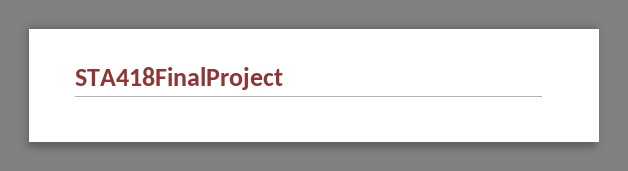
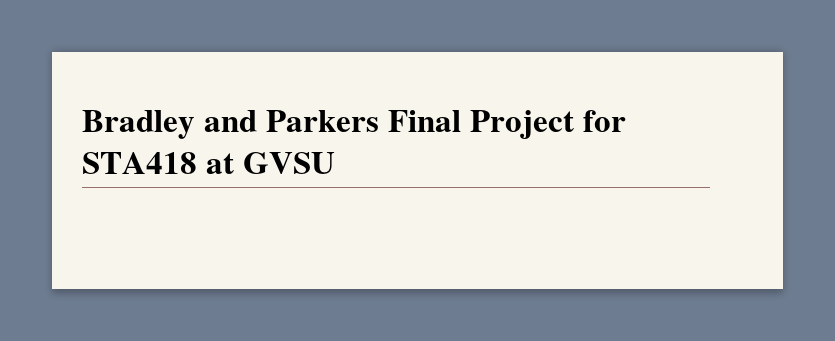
[75,67,283,90] STA418FinalProject -> [82,110,626,139] [82,152,335,174] Bradley and Parkers Final Project for STA418 at GVSU

